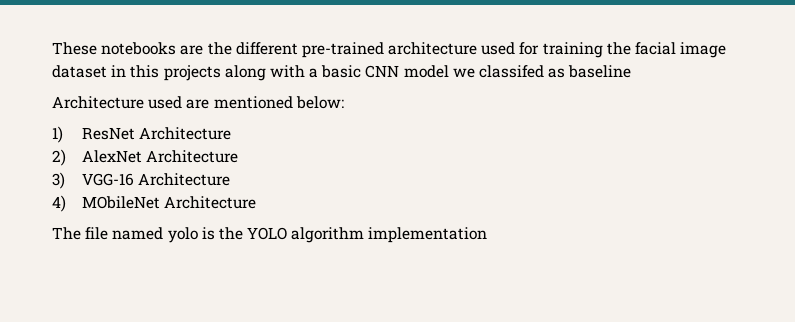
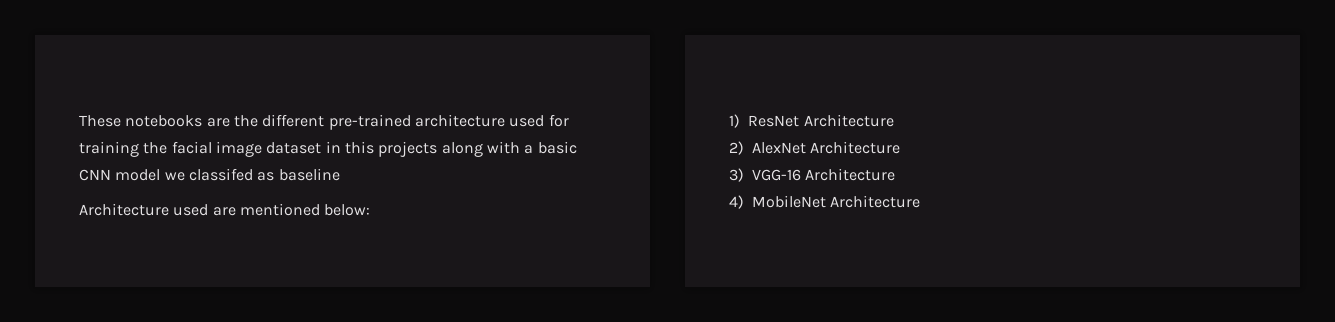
[81,196,256,209] [52,227,488,243] MObileNet Architecture // The file named yolo is the YOLO algorithm implementation -> [752,195,921,208] MobileNet Architecture

